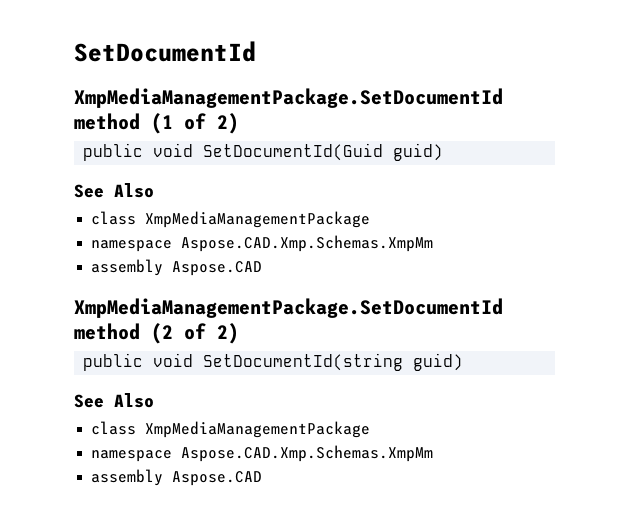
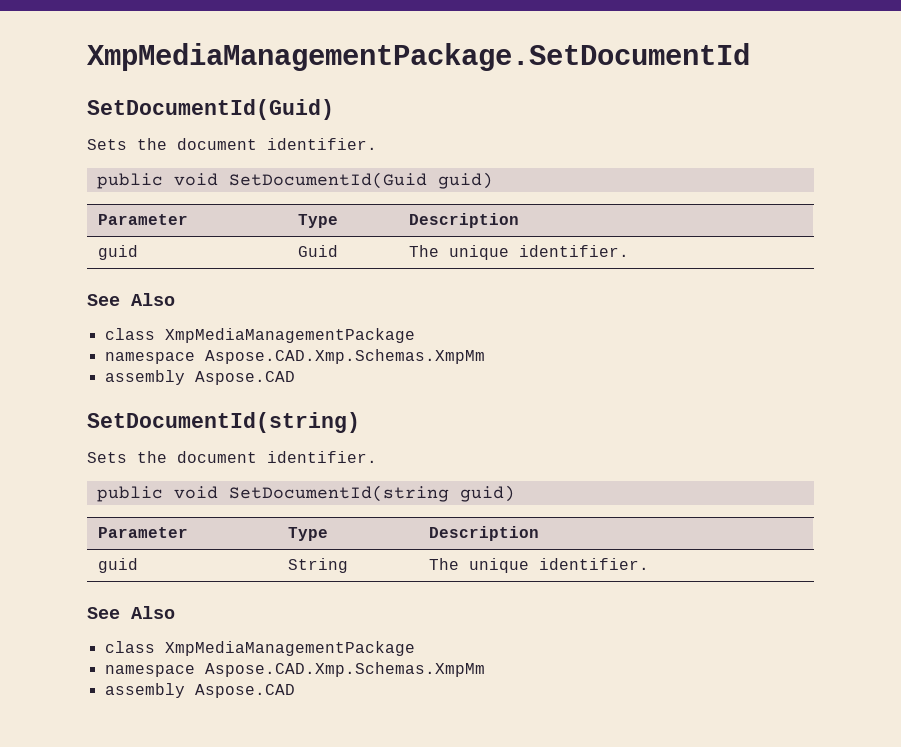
[74,41,256,62] [74,88,503,108] [74,113,239,134] [83,143,444,161] SetDocumentId // XmpMediaManagementPackage.SetDocumentId method (1 of 2) // public void SetDocumentId(Guid guid) -> [87,43,750,71] [87,99,334,120] [87,138,377,150] [96,172,493,189] [98,214,189,225] [298,214,339,228] [409,213,520,228] [98,245,139,260] [298,245,339,257] [409,245,630,260] XmpMediaManagementPackage.SetDocumentId // SetDocumentId(Guid) // Sets the document identifier. // public void SetDocumentId(Guid guid) // Parameter | Type | Description // guid | Guid | The unique identifier.
[74,298,503,318] [74,323,239,344] XmpMediaManagementPackage.SetDocumentId method (2 of 2) -> [87,412,360,433] [87,451,377,463] SetDocumentId(string) // Sets the document identifier.
(464, 362) none -> [98,527,189,538] [288,527,329,541] [429,526,540,541] [98,558,139,573] [288,558,349,573] [429,558,650,573] // Parameter | Type | Description // guid | String | The unique identifier.

